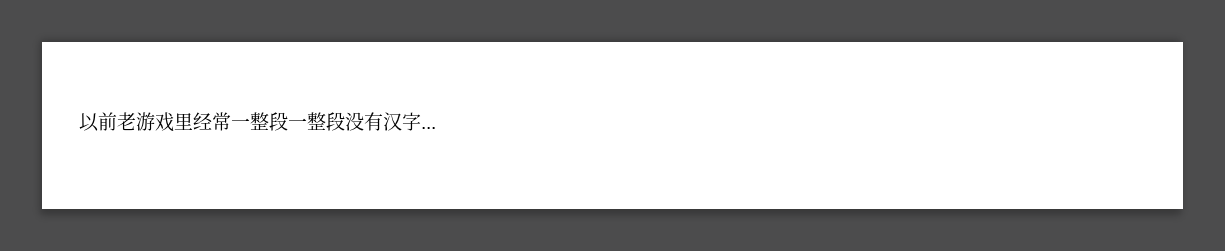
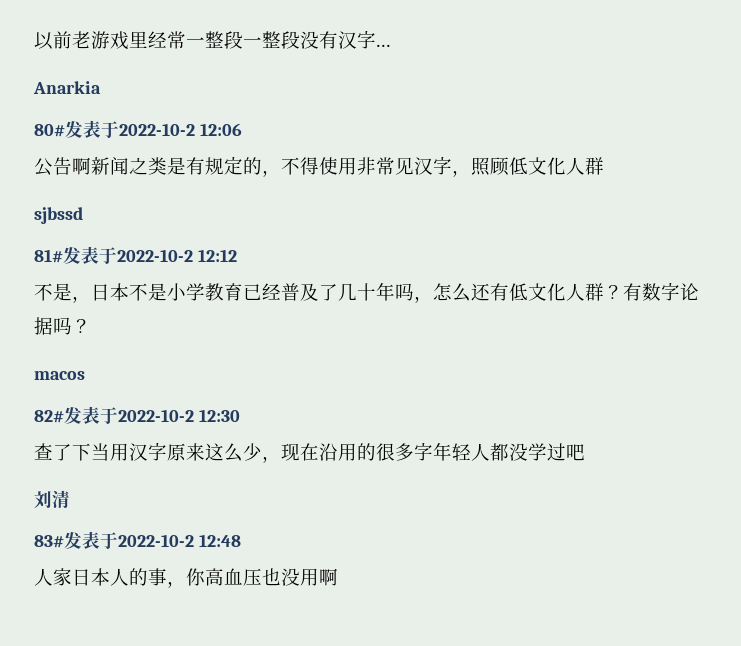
(436, 128) none -> [33,81,101,94] [34,120,242,138] [34,156,604,177] [34,207,83,224] [34,246,237,264] [34,282,699,303] [34,317,91,335] [34,371,85,380] [34,406,240,424] [34,442,585,463] [34,490,70,509] [34,531,241,549] [34,568,338,588] // Anarkia // 80#发表于2022-10-2 12:06 // 公告啊新闻之类是有规定的，不得使用非常见汉字，照顾低文化人群 // sjbssd // 81#发表于2022-10-2 12:12 // 不是，日本不是小学教育已经普及了几十年吗，怎么还有低文化人群？有数字论据吗？ // macos // 82#发表于2022-10-2 12:30 // 查了下当用汉字原来这么少，现在沿用的很多字年轻人都没学过吧 // 刘清 // 83#发表于2022-10-2 12:48 // 人家日本人的事，你高血压也没用啊

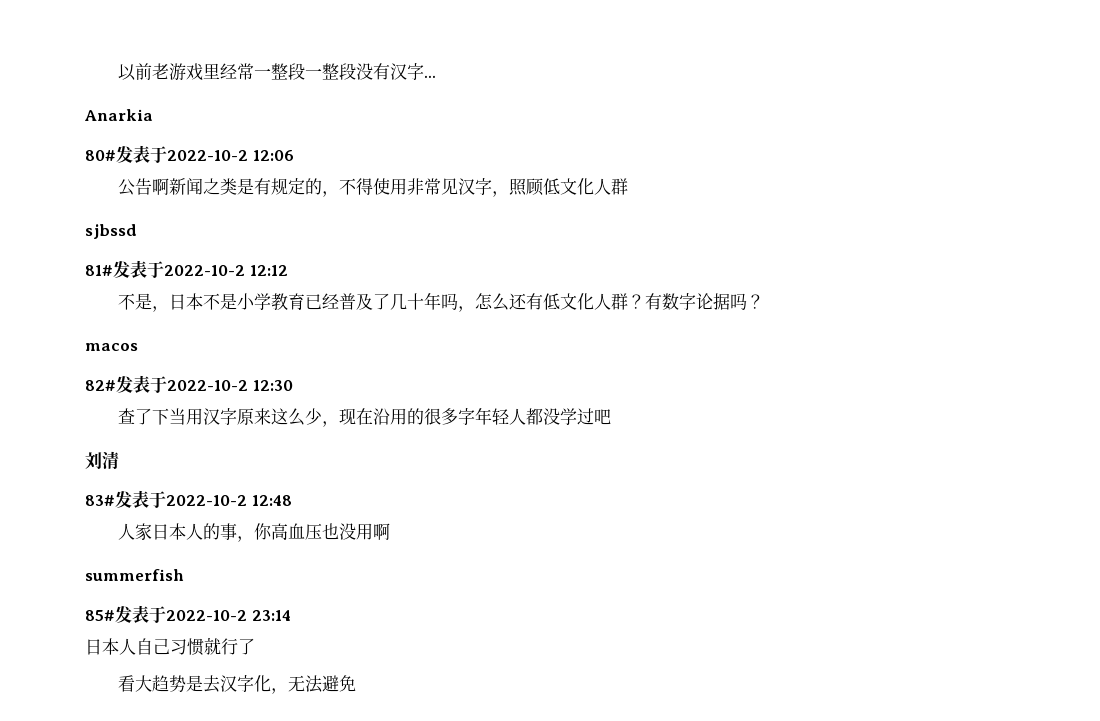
(338, 577) none -> [85,569,184,581] [85,605,291,623] [85,637,255,656] [117,675,356,694] // summerfish // 85#发表于2022-10-2 23:14 // 日本人自己习惯就行了 // 看大趋势是去汉字化，无法避免

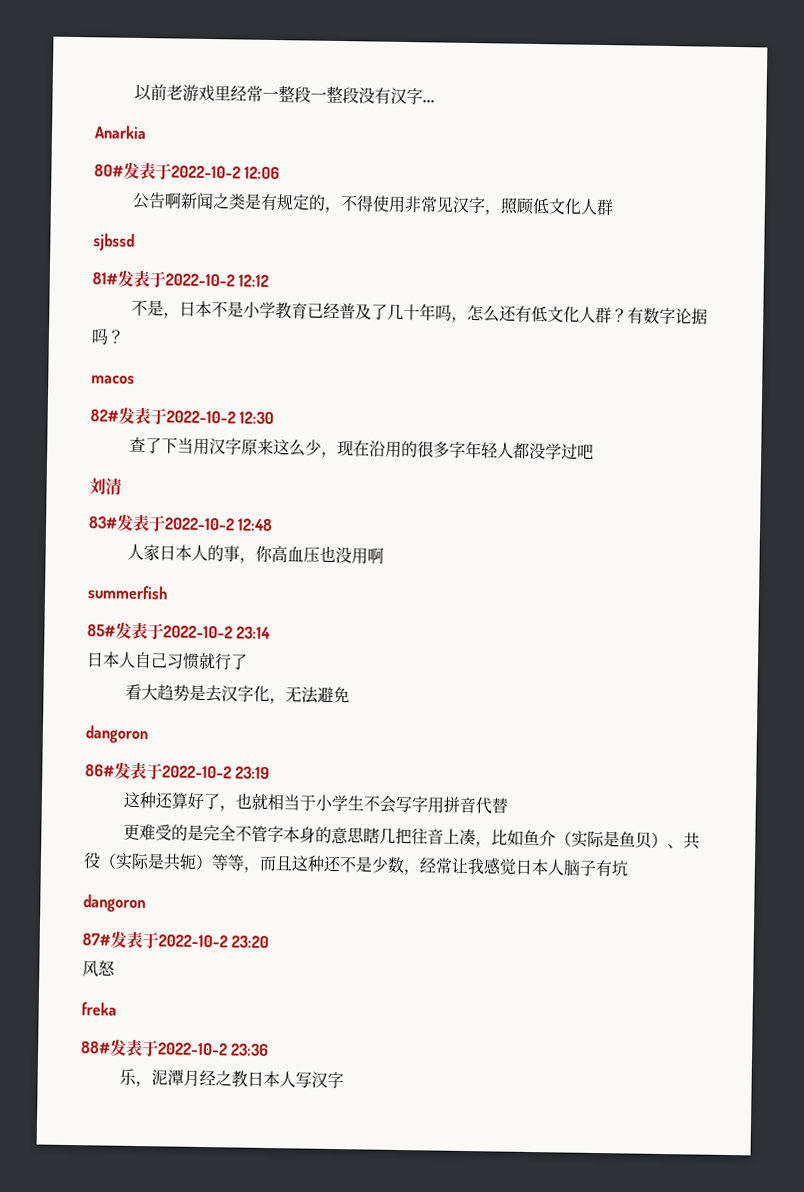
(356, 683) none -> [85,725,148,744] [85,761,271,780] [123,791,509,815] [123,823,701,850] [83,852,629,877] [83,894,146,913] [82,930,270,949] [82,960,116,978] [81,1002,117,1016] [81,1038,270,1057] [119,1068,345,1089] // dangoron // 86#发表于2022-10-2 23:19 // 这种还算好了，也就相当于小学生不会写字用拼音代替 // 更难受的是完全不管字本身的意思瞎几把往音上凑，比如鱼介（实际是鱼贝）、共役（实际是共轭）等等，而且这种还不是少数，经常让我感觉日本人脑子有坑 // dangoron // 87#发表于2022-10-2 23:20 // 风怒 // freka // 88#发表于2022-10-2 23:36 // 乐，泥潭月经之教日本人写汉字

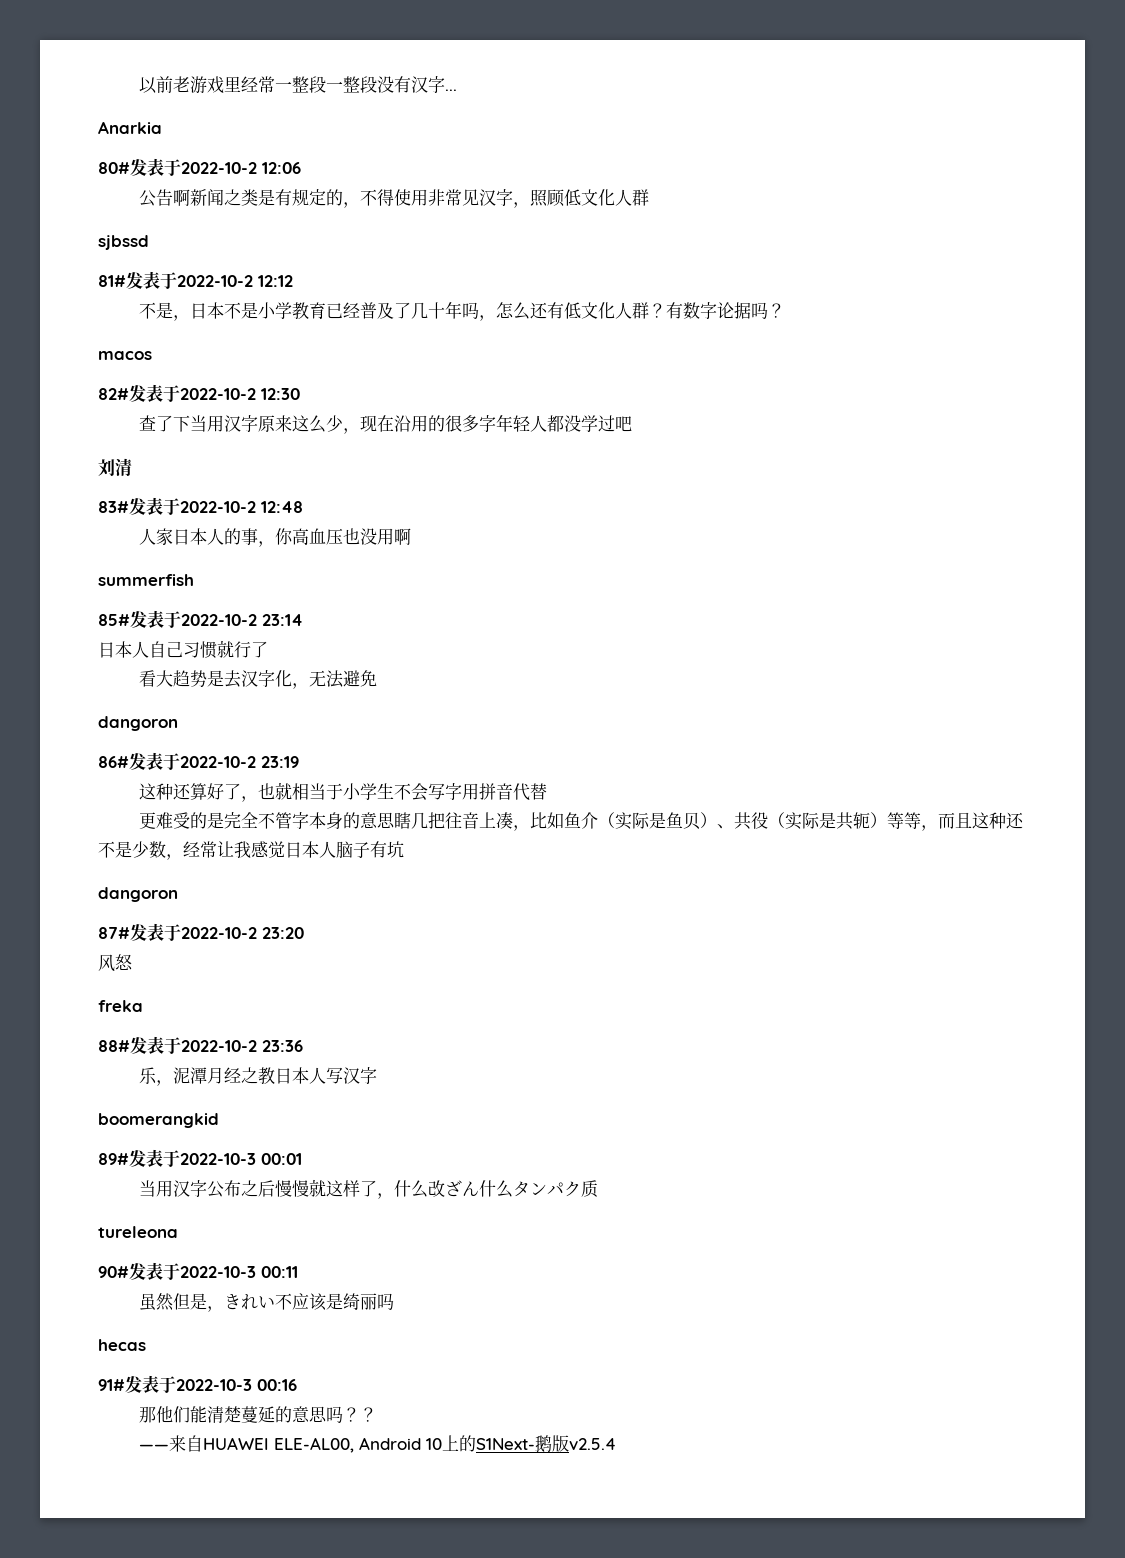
(345, 1080) none -> [98,1113,219,1128] [98,1149,302,1167] [138,1179,598,1199] [98,1226,178,1238] [98,1262,298,1280] [138,1293,394,1312] [98,1339,146,1351] [98,1375,297,1393] [138,1406,377,1423] [138,1435,616,1453] // boomerangkid // 89#发表于2022-10-3 00:01 // 当用汉字公布之后慢慢就这样了，什么改ざん什么タンパク质 // tureleona // 90#发表于2022-10-3 00:11 // 虽然但是，きれい不应该是绮丽吗 // hecas // 91#发表于2022-10-3 00:16 // 那他们能清楚蔓延的意思吗？？ // ——来自HUAWEI ELE-AL00, Android 10上的S1Next-鹅版v2.5.4

